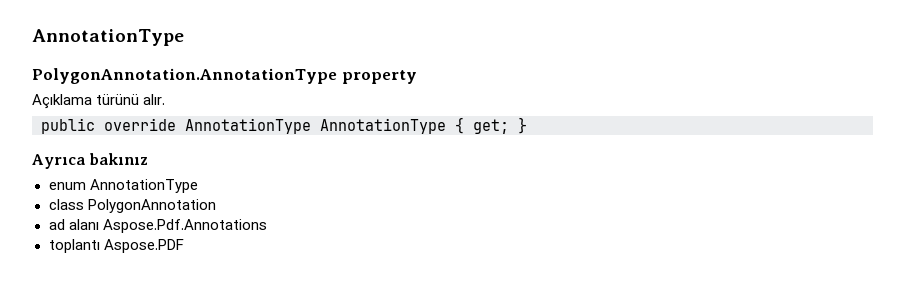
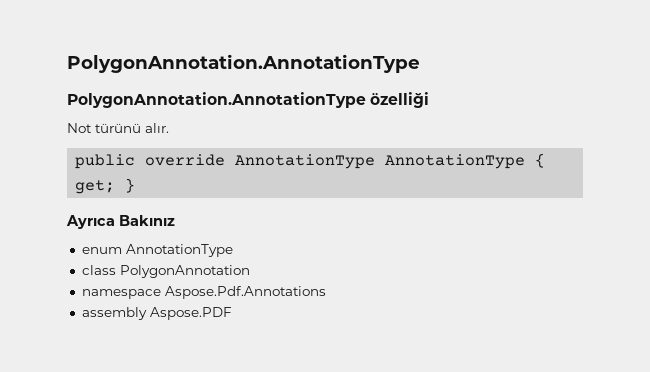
[32,29,184,46] [32,68,417,84] [32,94,92,109] AnnotationType // PolygonAnnotation.AnnotationType property // Açıklama -> [67,54,420,73] [67,92,430,108] [67,123,92,133] PolygonAnnotation.AnnotationType // PolygonAnnotation.AnnotationType özelliği // Not
[89,153,149,165] bakınız -> [119,215,175,226] Bakınız
[48,219,99,230] ad alanı -> [81,289,161,299] namespace
[48,239,100,253] toplantı -> [81,307,147,320] assembly

